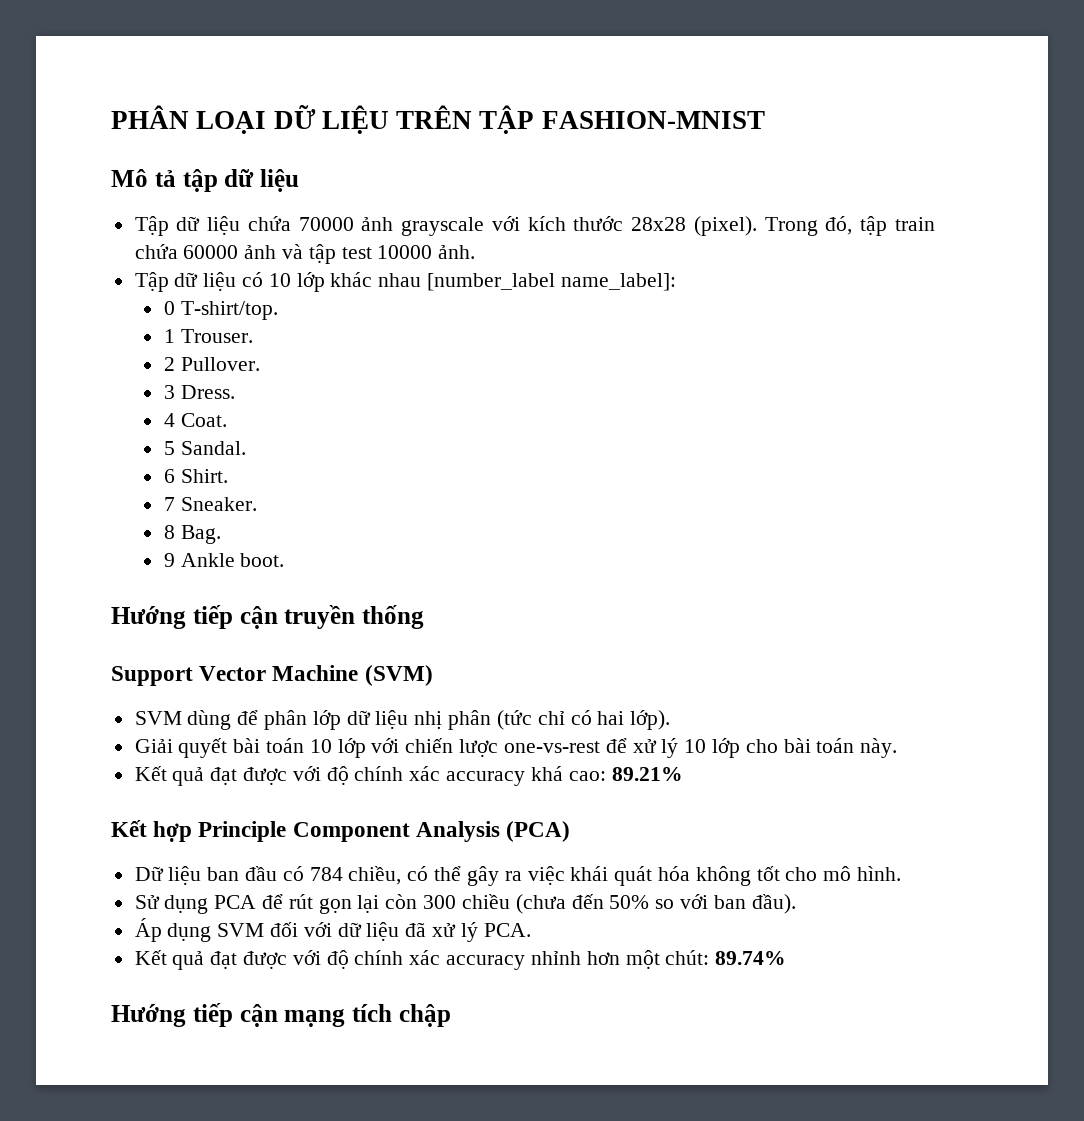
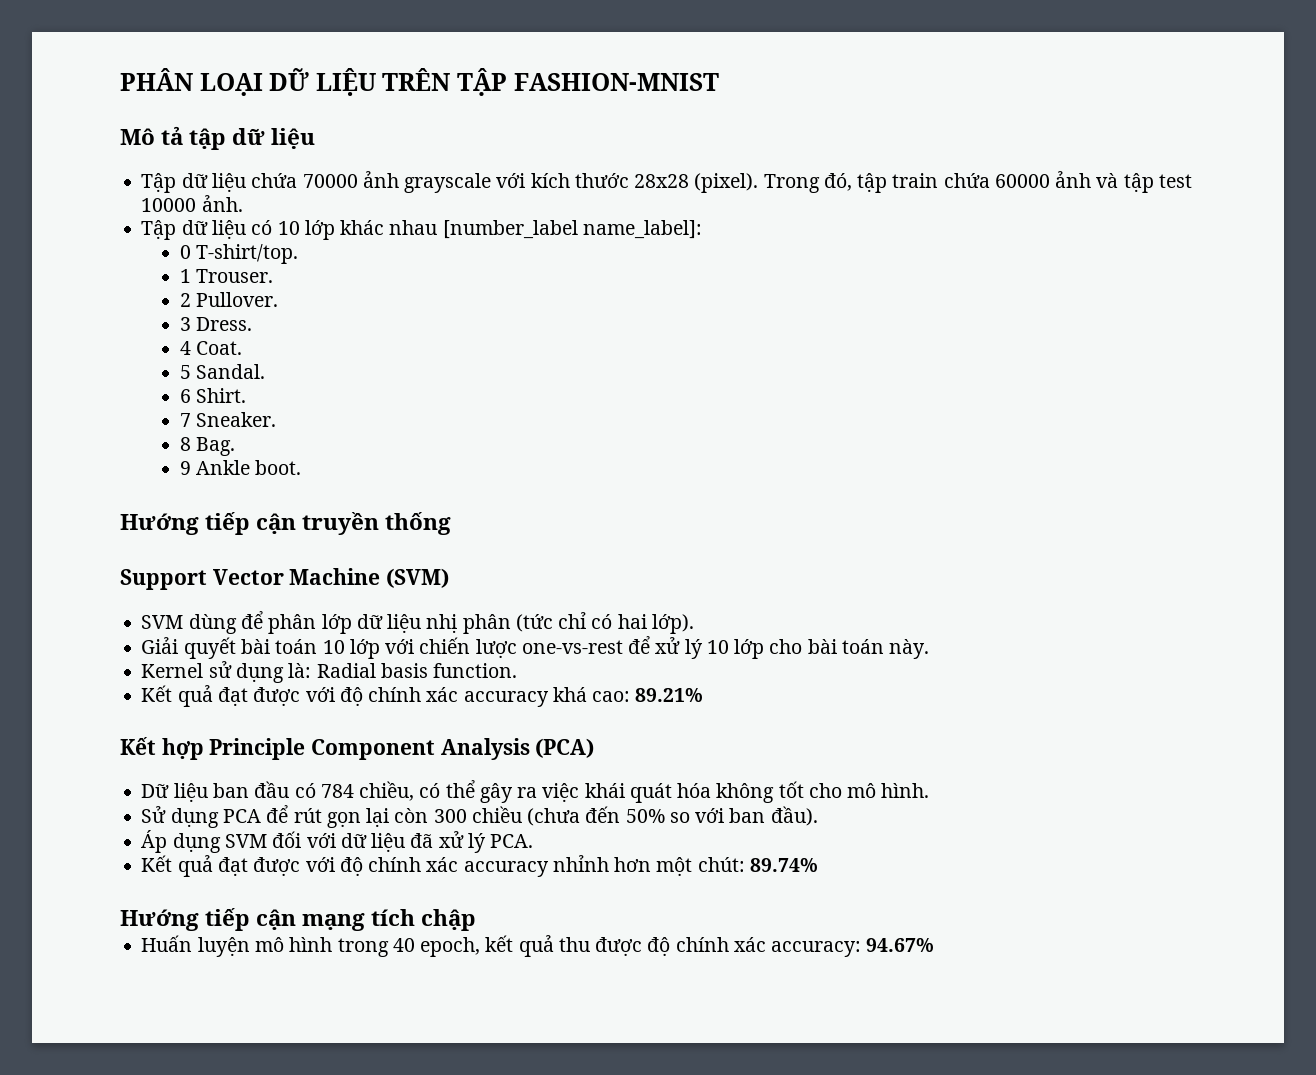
(898, 748) none -> [141,661,518,683] // Kernel sử dụng là: Radial basis function.
(451, 1015) none -> [141,935,935,957] // Huấn luyện mô hình trong 40 epoch, kết quả thu được độ chính xác accuracy: 94.67%

